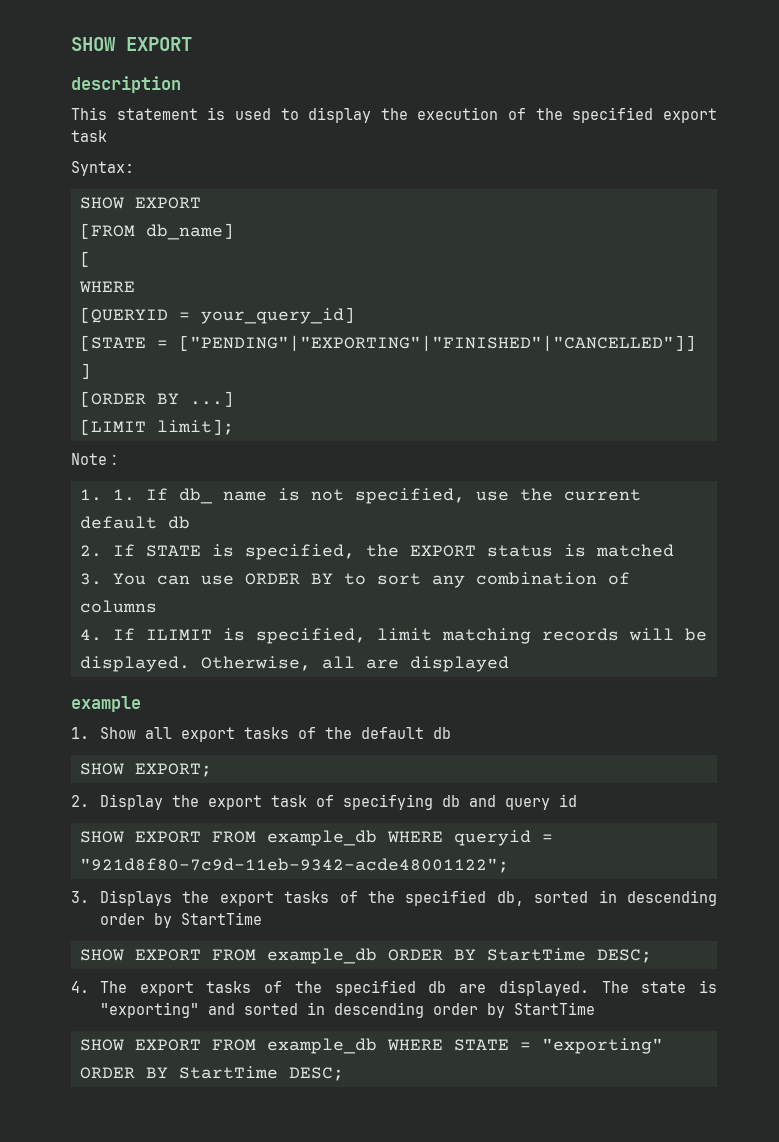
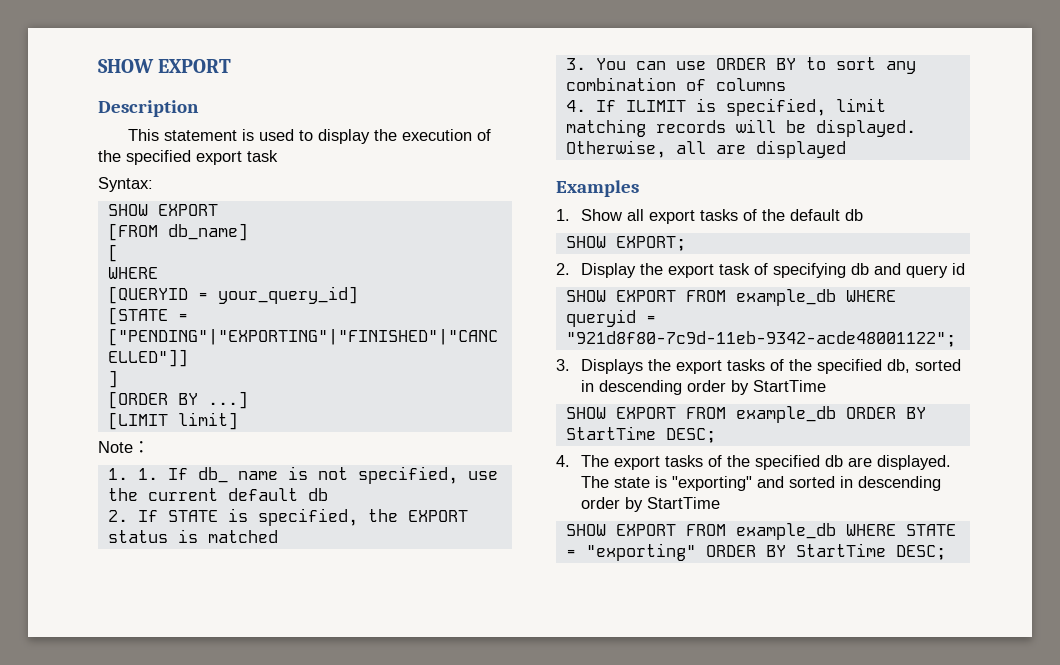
[71,37,192,51] [71,76,181,93] SHOW EXPORT // description -> [98,59,232,73] [98,100,199,117] SHOW EXPORT // Description
[156,419,234,435] limit]; -> [177,412,238,430] limit]
[71,696,141,712] example -> [556,180,639,197] Examples

